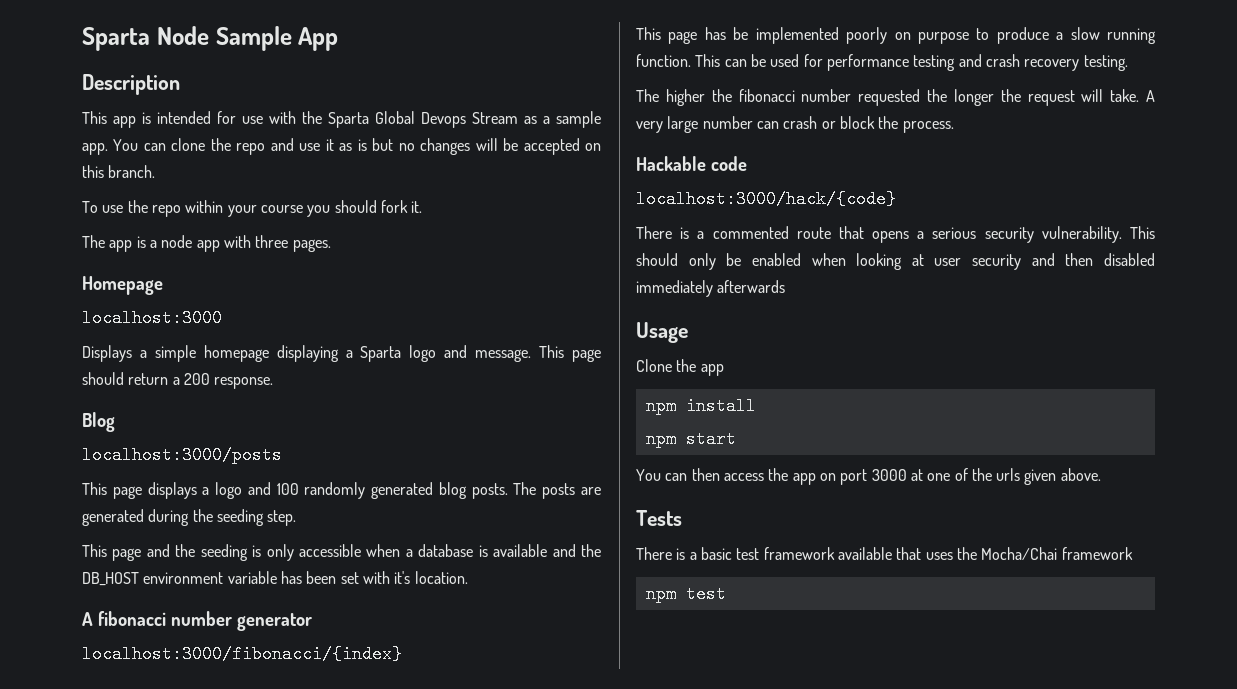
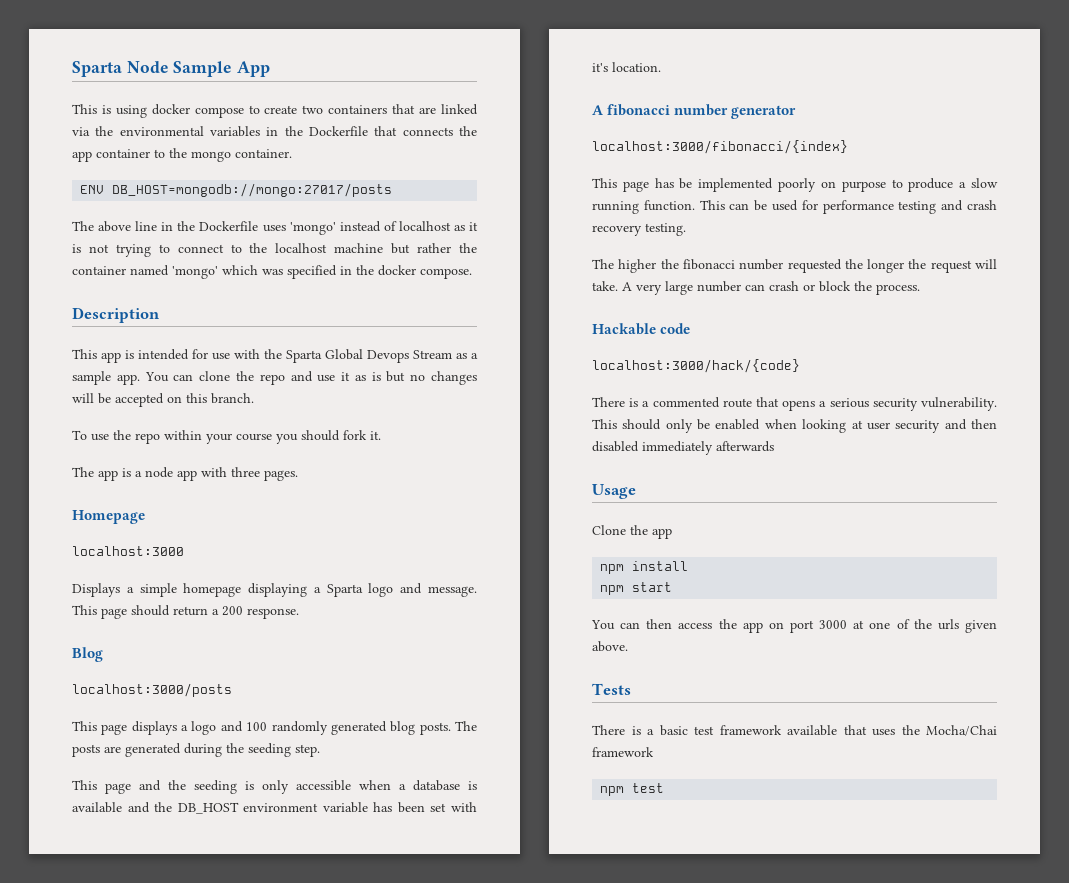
(339, 39) none -> [72,104,479,118] [72,126,477,137] [72,148,292,162] [80,183,393,197] [72,221,478,235] [72,243,478,257] [72,265,472,279] // This is using docker compose to create two containers that are linked via the environmental variables in the Dockerfile that connects the app container to the mongo container. // ENV DB_HOST=mongodb://mongo:27017/posts // The above line in the Dockerfile uses 'mongo' instead of localhost as it is not trying to connect to the localhost machine but rather the container named 'mongo' which was specified in the docker compose.

